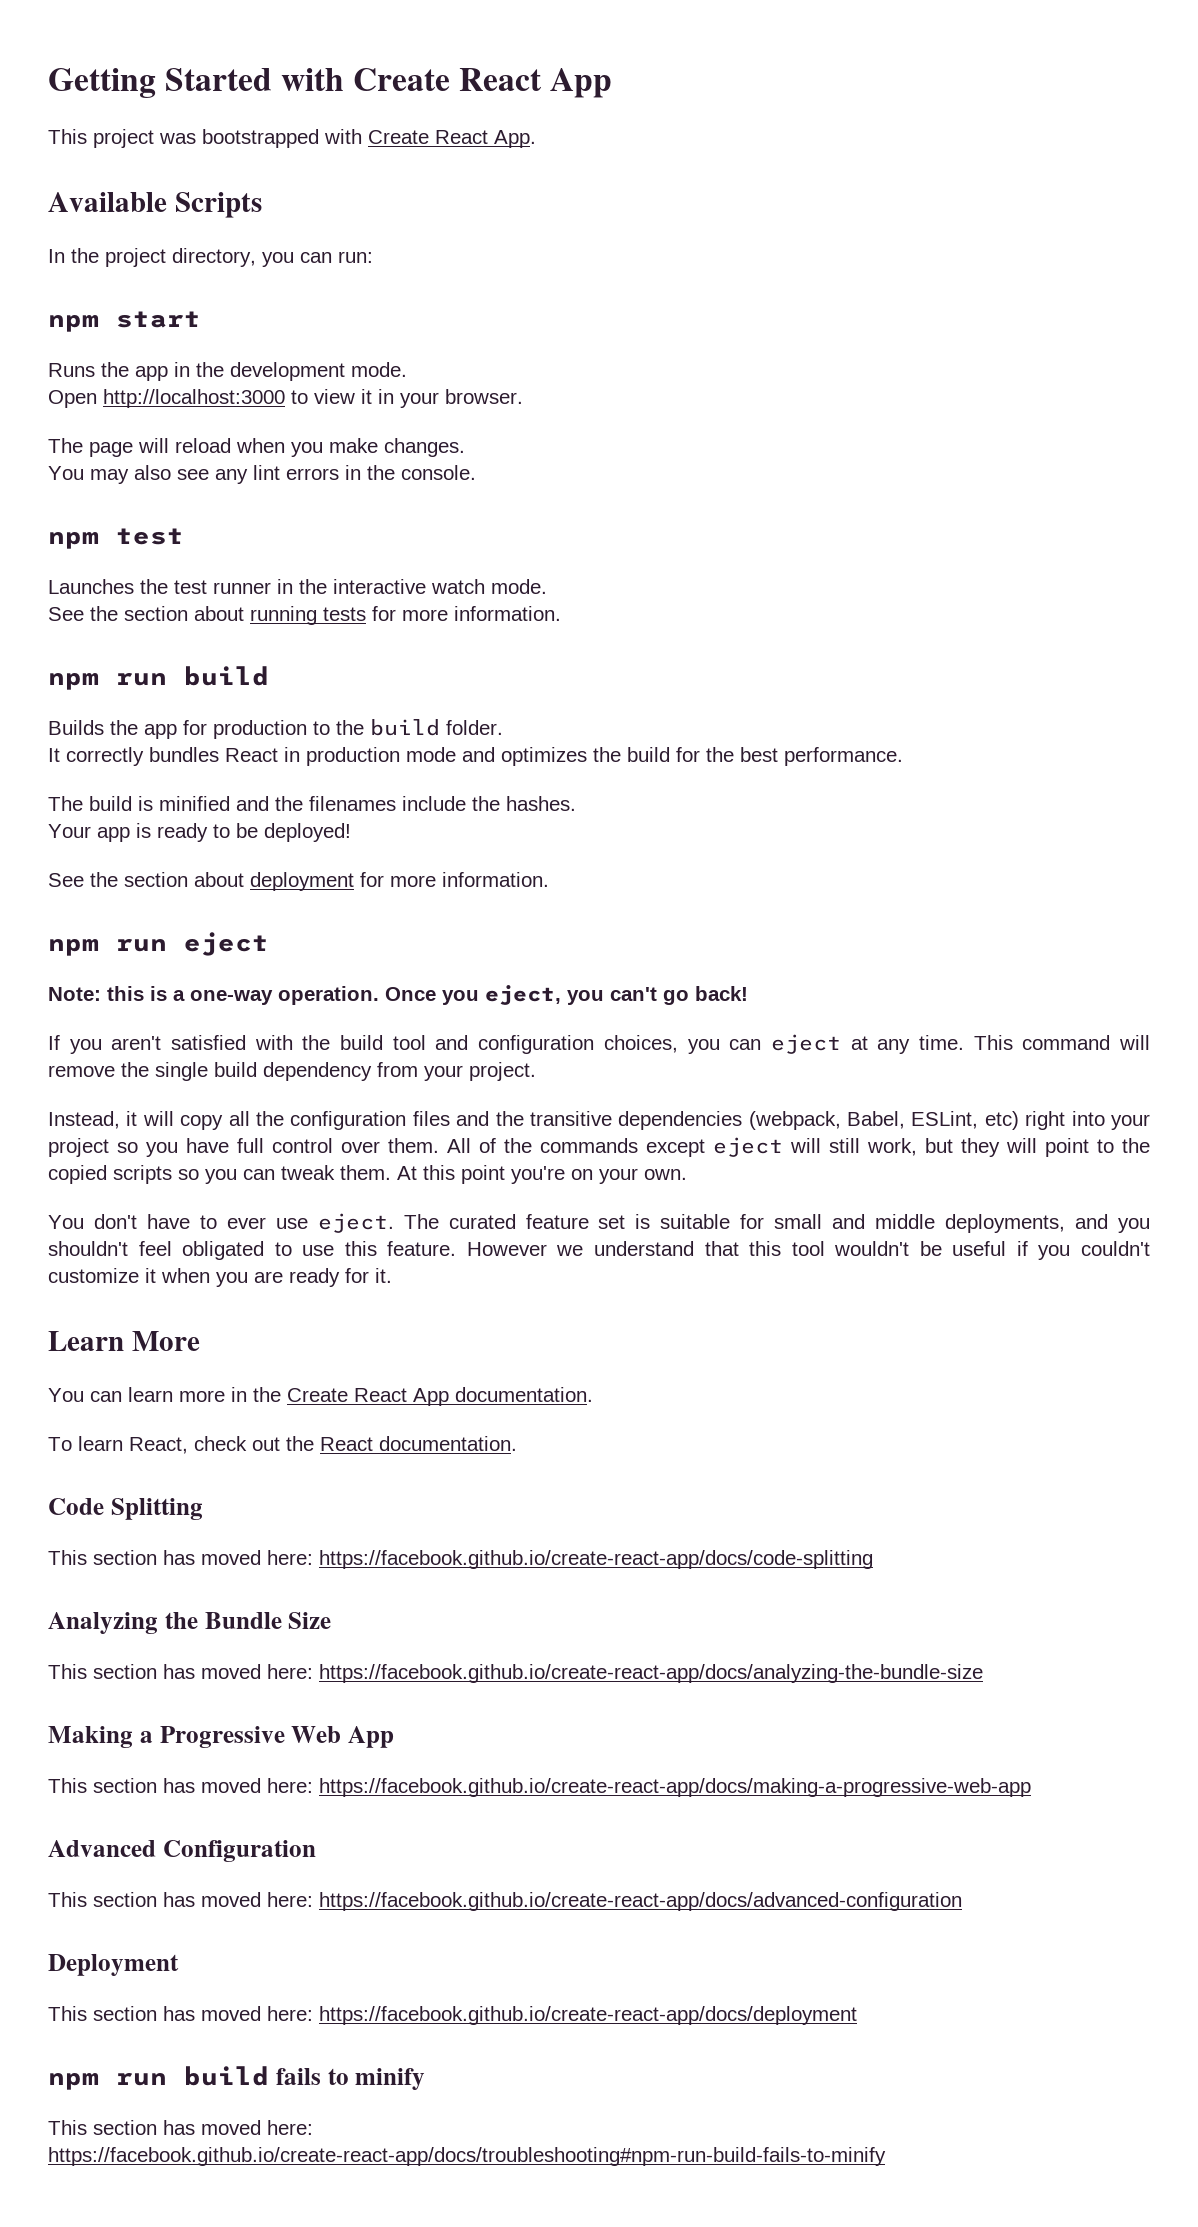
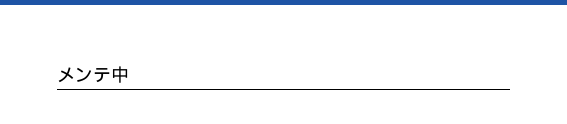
[48,68,613,98] [48,129,536,148] [48,192,262,218] [48,248,373,267] [48,311,201,332] [48,362,407,381] [48,389,523,408] [48,438,465,457] [48,465,476,484] [48,528,184,549] [48,579,547,594] [48,606,561,625] [48,666,269,690] [48,719,503,739] [48,747,903,766] [48,796,576,811] [48,823,351,842] [48,872,549,891] [48,932,269,956] [48,985,748,1005] [48,1034,1151,1054] [48,1062,536,1081] [48,1111,1151,1130] [48,1137,1150,1157] [48,1165,687,1184] [48,1213,1150,1233] [48,1241,1150,1260] [48,1268,392,1287] [48,1331,200,1351] [48,1387,593,1406] [48,1436,517,1454] [48,1498,203,1520] [48,1550,873,1569] [48,1612,332,1634] [48,1664,983,1683] [48,1726,394,1748] [48,1778,1031,1797] [48,1840,316,1862] [48,1892,962,1911] [48,1954,179,1976] [48,2006,857,2025] [48,2066,426,2090] [48,2120,313,2135] [48,2147,886,2166] Getting Started with Create React App // This project was bootstrapped with Create React App. // Available Scripts // In the project directory, you can run: // npm start // Runs the app in the development mode. // Open http://localhost:3000 to view it in your browser. // The page will reload when you make changes. // You may also see any lint errors in the console. // npm test // Launches the test runner in the interactive watch mode. // See the section about running tests for more information. // npm run build // Builds the app for production to the build folder. // It correctly bundles React in production mode and optimizes the build for the best performance. // The build is minified and the filenames include the hashes. // Your app is ready to be deployed! // See the section about deployment for more information. // npm run eject // Note: this is a one-way operation. Once you eject, you can't go back! // If you aren't satisfied with the build tool and configuration choices, you can eject at any time. This command will remove the single build dependency from your project. // Instead, it will copy all the configuration files and the transitive dependencies (webpack, Babel, ESLint, etc) right into your project so you have full control over them. All of the commands except eject will still work, but they will point to the copied scripts so you can tweak them. At this point you're on your own. // You don't have to ever use eject. The curated feature set is suitable for small and middle deployments, and you shouldn't feel obligated to use this feature. However we understand that this tool wouldn't be useful if you couldn't customize it when you are ready for it. // Learn More // You can learn more in the Create React App documentation. // To learn React, check out the React documentation. // Code Splitting // This section has moved here: https://facebook.github.io/create-react-app/docs/code-splitting // Analyzing the Bundle Size // This section has moved here: https://facebook.github.io/create-react-app/docs/analyzing-the-bundle-size // Making a Progressive Web App // This section has moved here: https://facebook.github.io/create-react-app/docs/making-a-progressive-web-app // Advanced Configuration // This section has moved here: https://facebook.github.io/create-react-app/docs/advanced-configuration // Deployment // This section has moved here: https://facebook.github.io/create-react-app/docs/deployment // npm run build fails to minify // This section has moved here: https://facebook.github.io/create-react-app/docs/troubleshooting#npm-run-build-fails-to-minify -> [57,66,129,83] メンテ中

